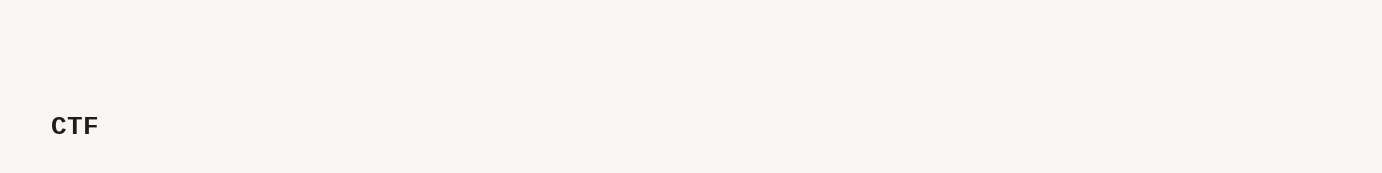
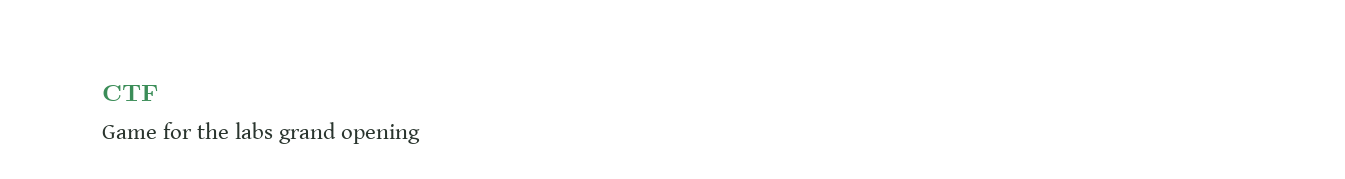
(99, 125) none -> [102,122,421,144] // Game for the labs grand opening

